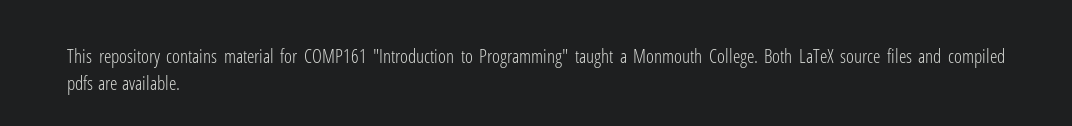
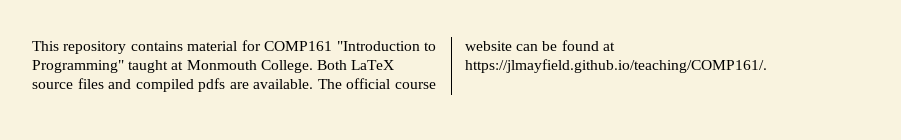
[619,53,627,63] a -> [171,61,184,70] at
(180, 82) none -> [317,78,436,89] [465,40,615,51] [465,59,767,73] The official course website can be found at https://jlmayfield.github.io/teaching/COMP161/.

